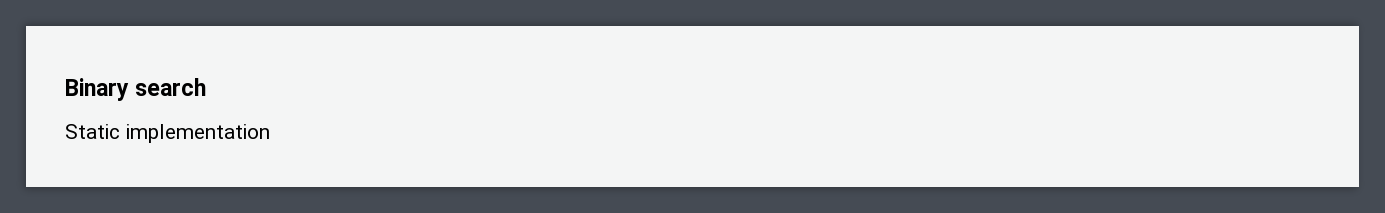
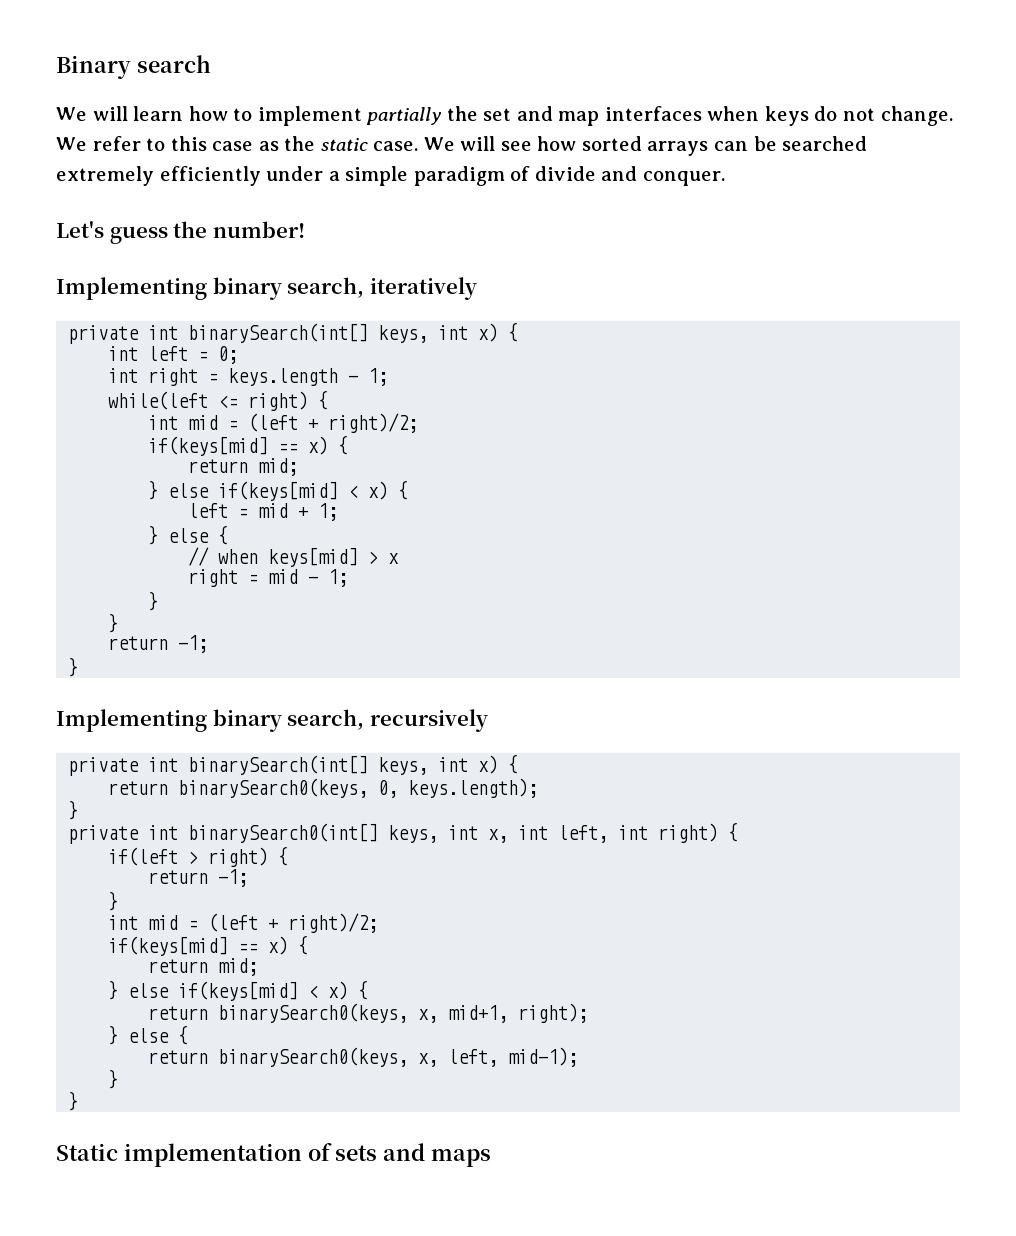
[65,124,270,143] Static implementation -> [56,106,953,126] [56,136,868,156] [56,166,725,186] [56,221,305,244] [56,277,477,300] [68,322,519,344] [108,346,239,364] [108,368,389,386] [108,390,329,411] [148,413,419,433] [148,435,349,456] [188,458,299,476] [148,480,409,501] [188,503,339,521] [148,525,229,545] [188,547,400,567] [188,569,349,587] [148,591,159,611] [108,613,119,633] [108,635,209,653] [68,657,79,677] [56,709,488,732] [68,754,519,776] [108,778,539,798] [68,800,79,820] [68,822,739,844] [108,846,289,867] [148,869,249,887] [108,891,119,911] [108,913,379,933] [108,935,309,956] [148,958,259,976] [108,980,369,1001] [148,1003,589,1023] [108,1025,189,1045] [148,1047,579,1067] [108,1069,119,1089] [68,1091,79,1111] [56,1143,492,1167] We will learn how to implement partially the set and map interfaces when keys do not change. We refer to this case as the static case. We will see how sorted arrays can be searched extremely efficiently under a simple paradigm of divide and conquer. // Let's guess the number! // Implementing binary search, iteratively // private int binarySearch(int[] keys, int x) { // int left = 0; // int right = keys.length - 1; // while(left <= right) { // int mid = (left + right)/2; // if(keys[mid] == x) { // return mid; // } else if(keys[mid] < x) { // left = mid + 1; // } else { // // when keys[mid] > x // right = mid - 1; // } // } // return -1; // } // Implementing binary search, recursively // private int binarySearch(int[] keys, int x) { // return binarySearch0(keys, 0, keys.length); // } // private int binarySearch0(int[] keys, int x, int left, int right) { // if(left > right) { // return -1; // } // int mid = (left + right)/2; // if(keys[mid] == x) { // return mid; // } else if(keys[mid] < x) { // return binarySearch0(keys, x, mid+1, right); // } else { // return binarySearch0(keys, x, left, mid-1); // } // } // Static implementation of sets and maps

